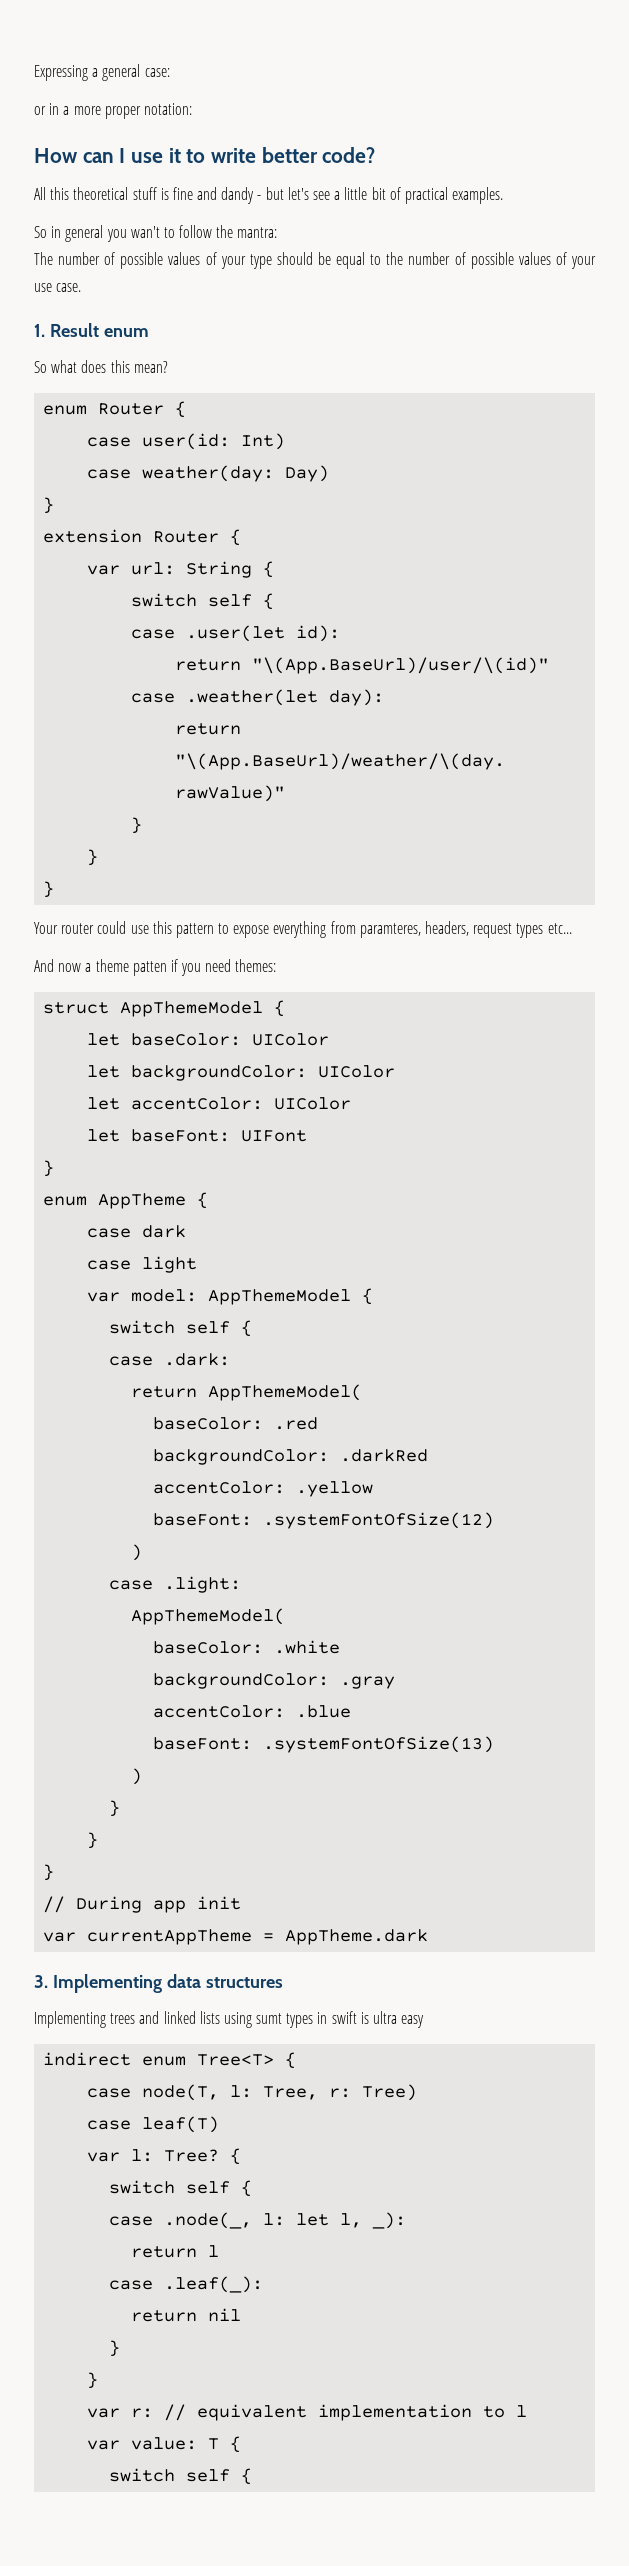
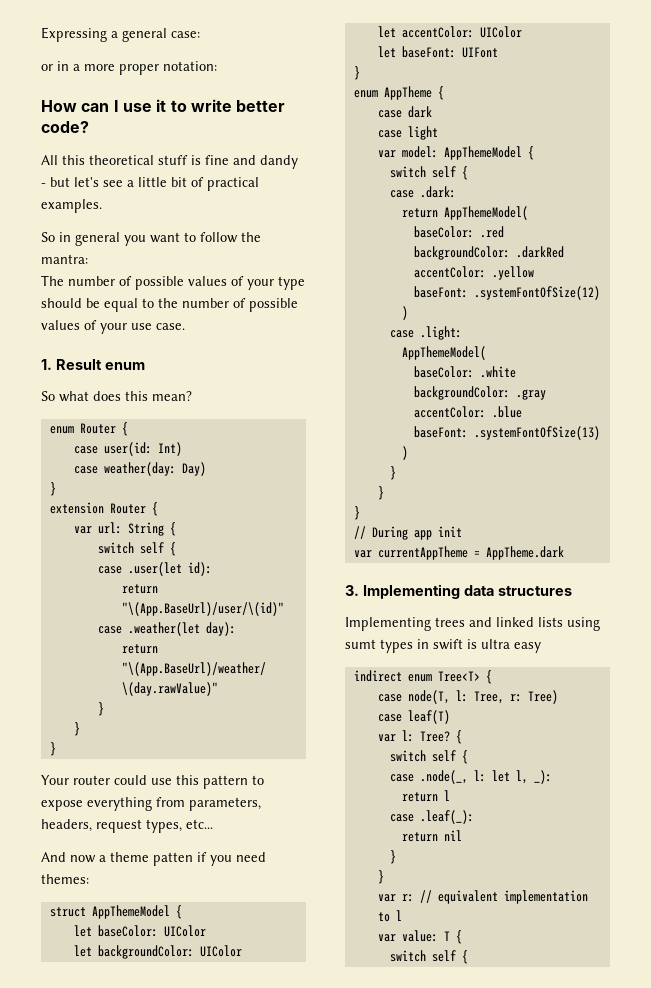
[130,226,160,238] wan't -> [150,232,180,243] want
[359,923,421,938] paramteres, -> [189,797,261,811] parameters,
[516,923,544,938] types -> [146,819,182,833] types,

